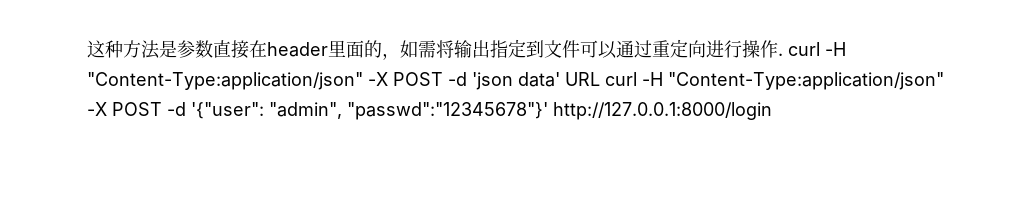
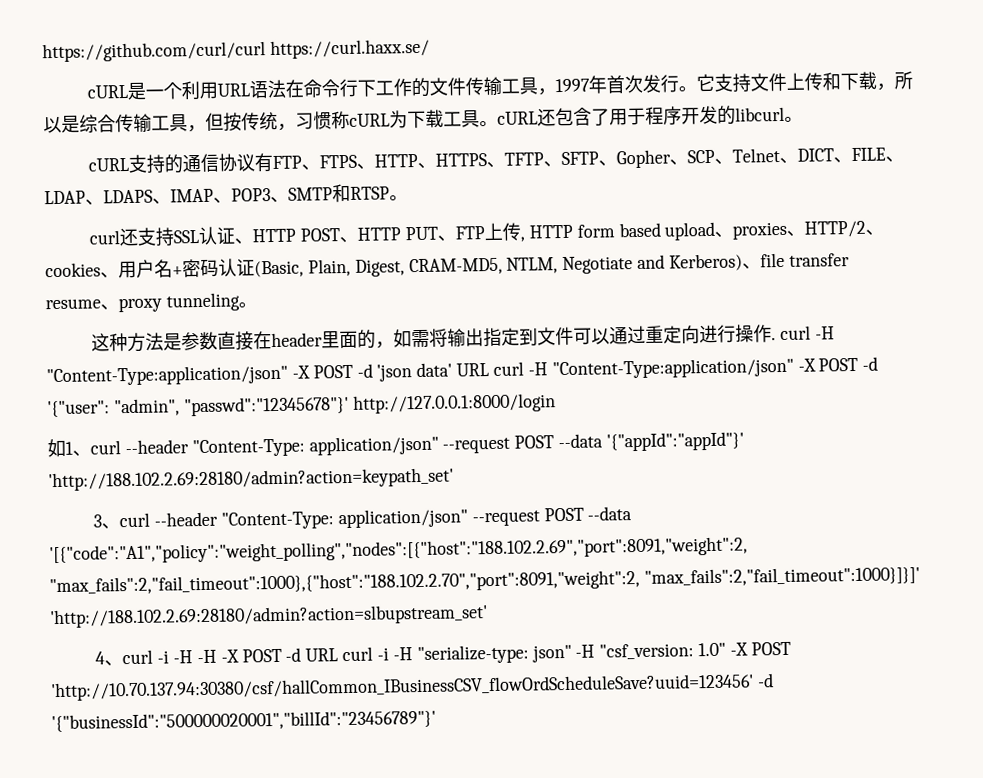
(87, 49) none -> [42,38,430,63] [87,71,914,100] [43,105,803,134] [88,147,905,174] [44,183,408,206] [89,220,885,247] [45,252,850,279] [45,292,257,313] https://github.com/curl/curl https://curl.haxx.se/ // cURL是一个利用URL语法在命令行下工作的文件传输工具，1997年首次发行。它支持文件上传和下载，所以是综合传输工具，但按传统，习惯称cURL为下载工具。cURL还包含了用于程序开发的libcurl。 // cURL支持的通信协议有FTP、FTPS、HTTP、HTTPS、TFTP、SFTP、Gopher、SCP、Telnet、DICT、FILE、LDAP、LDAPS、IMAP、POP3、SMTP和RTSP。 // curl还支持SSL认证、HTTP POST、HTTP PUT、FTP上传, HTTP form based upload、proxies、HTTP/2、cookies、用户名+密码认证(Basic, Plain, Digest, CRAM-MD5, NTLM, Negotiate and Kerberos)、file transfer resume、proxy tunneling。 //
(772, 111) none -> [47,431,745,458] [48,467,454,492] [93,506,633,530] [49,536,748,565] [49,566,920,597] [50,604,488,629] [95,641,791,667] [51,673,774,702] [51,709,436,733] // 如1、curl --header "Content-Type: application/json" --request POST --data '{"appId":"appId"}' 'http://188.102.2.69:28180/admin?action=keypath_set' // 3、curl --header "Content-Type: application/json" --request POST --data '[{"code":"A1","policy":"weight_polling","nodes":[{"host":"188.102.2.69","port":8091,"weight":2, "max_fails":2,"fail_timeout":1000},{"host":"188.102.2.70","port":8091,"weight":2, "max_fails":2,"fail_timeout":1000}]}]' 'http://188.102.2.69:28180/admin?action=slbupstream_set' // 4、curl -i -H -H -X POST -d URL curl -i -H "serialize-type: json" -H "csf_version: 1.0" -X POST 'http://10.70.137.94:30380/csf/hallCommon_IBusinessCSV_flowOrdScheduleSave?uuid=123456' -d '{"businessId":"500000020001","billId":"23456789"}'

